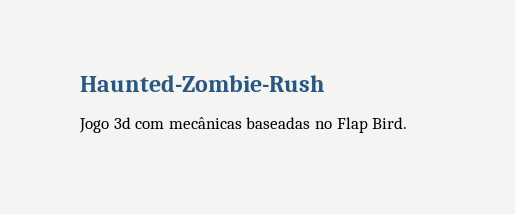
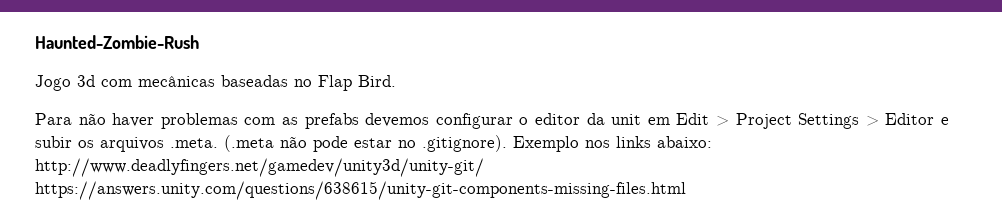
(408, 123) none -> [35,113,950,129] [35,135,712,152] [35,158,484,177] [35,181,686,200] // Para não haver problemas com as prefabs devemos configurar o editor da unit em Edit > Project Settings > Editor e subir os arquivos .meta. (.meta não pode estar no .gitignore). Exemplo nos links abaixo: http://www.deadlyfingers.net/gamedev/unity3d/unity-git/ https://answers.unity.com/questions/638615/unity-git-components-missing-files.html

